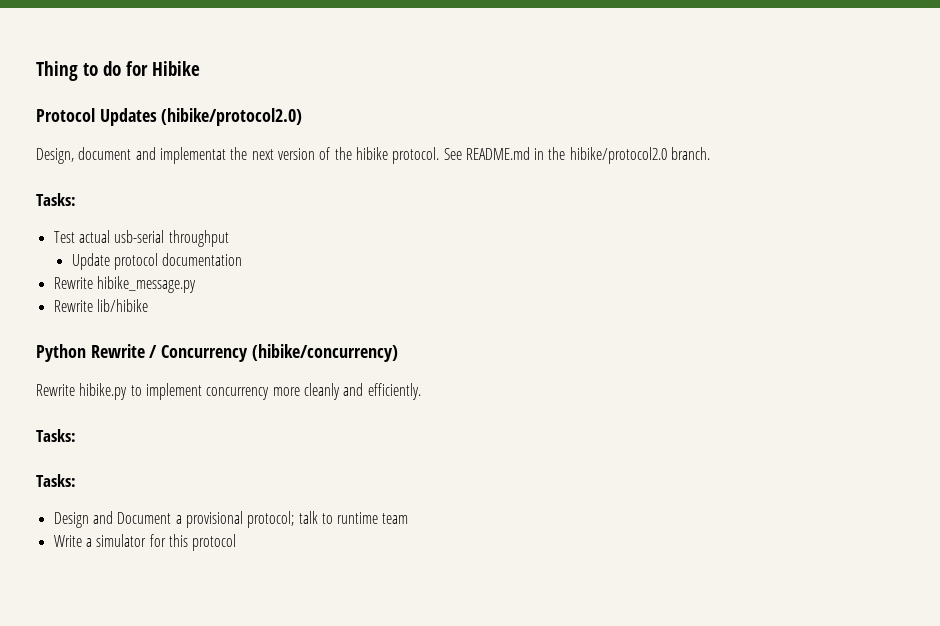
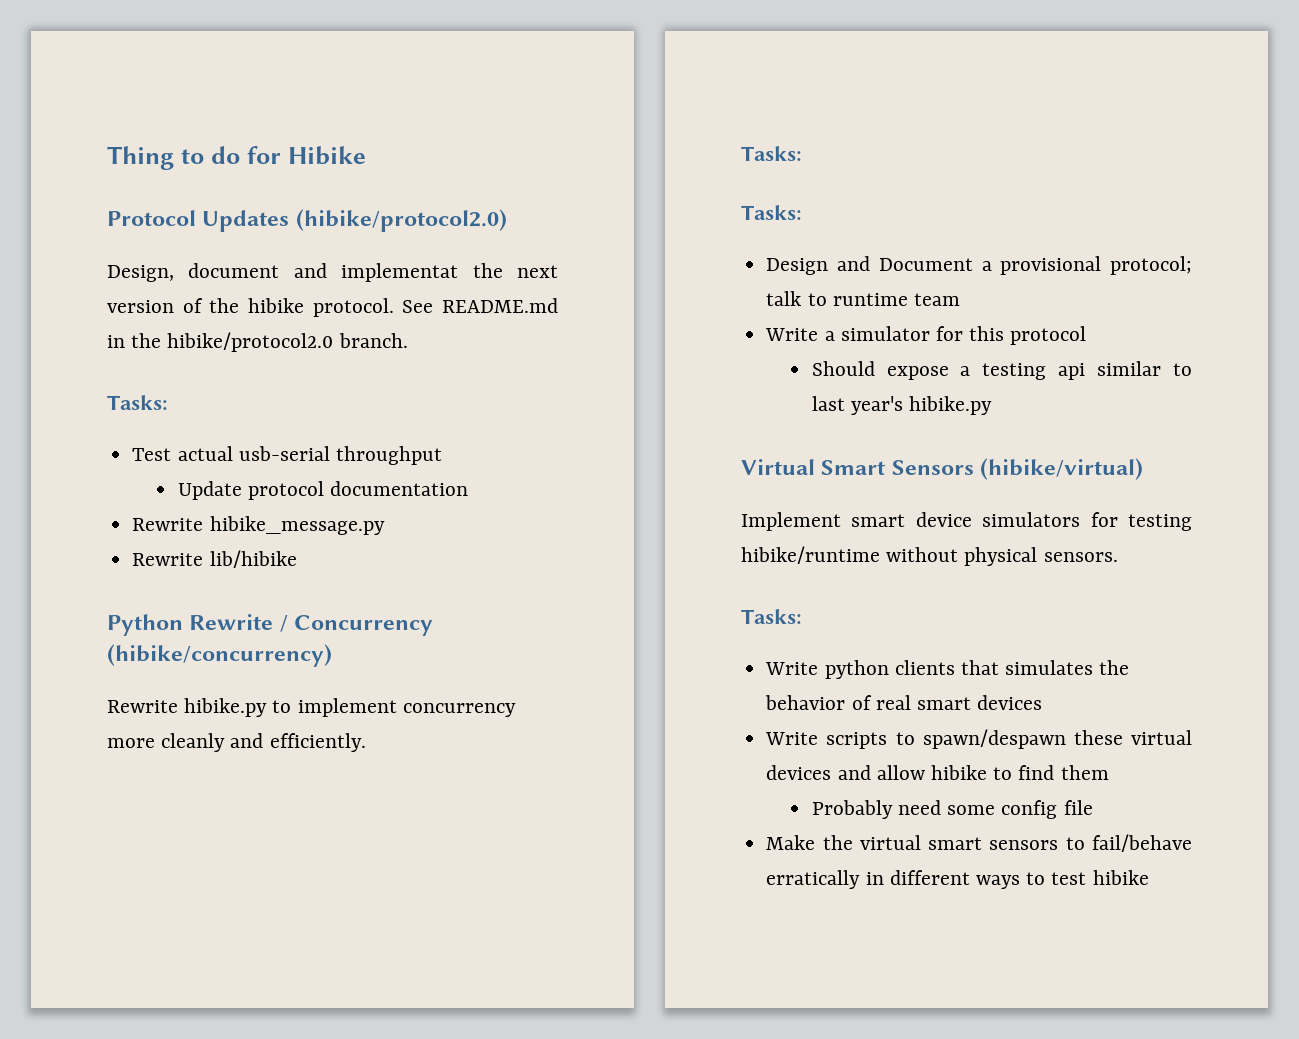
(237, 542) none -> [811,361,1192,380] [811,396,993,415] [741,458,1144,480] [741,512,1192,531] [741,546,1118,566] [741,609,802,624] [765,660,1130,679] [765,695,1043,710] [765,729,1192,749] [766,765,1109,780] [811,800,1093,819] [766,834,1192,852] [766,870,1149,889] // Should expose a testing api similar to last year's hibike.py // Virtual Smart Sensors (hibike/virtual) // Implement smart device simulators for testing hibike/runtime without physical sensors. // Tasks: // Write python clients that simulates the behavior of real smart devices // Write scripts to spawn/despawn these virtual devices and allow hibike to find them // Probably need some config file // Make the virtual smart sensors to fail/behave erratically in different ways to test hibike

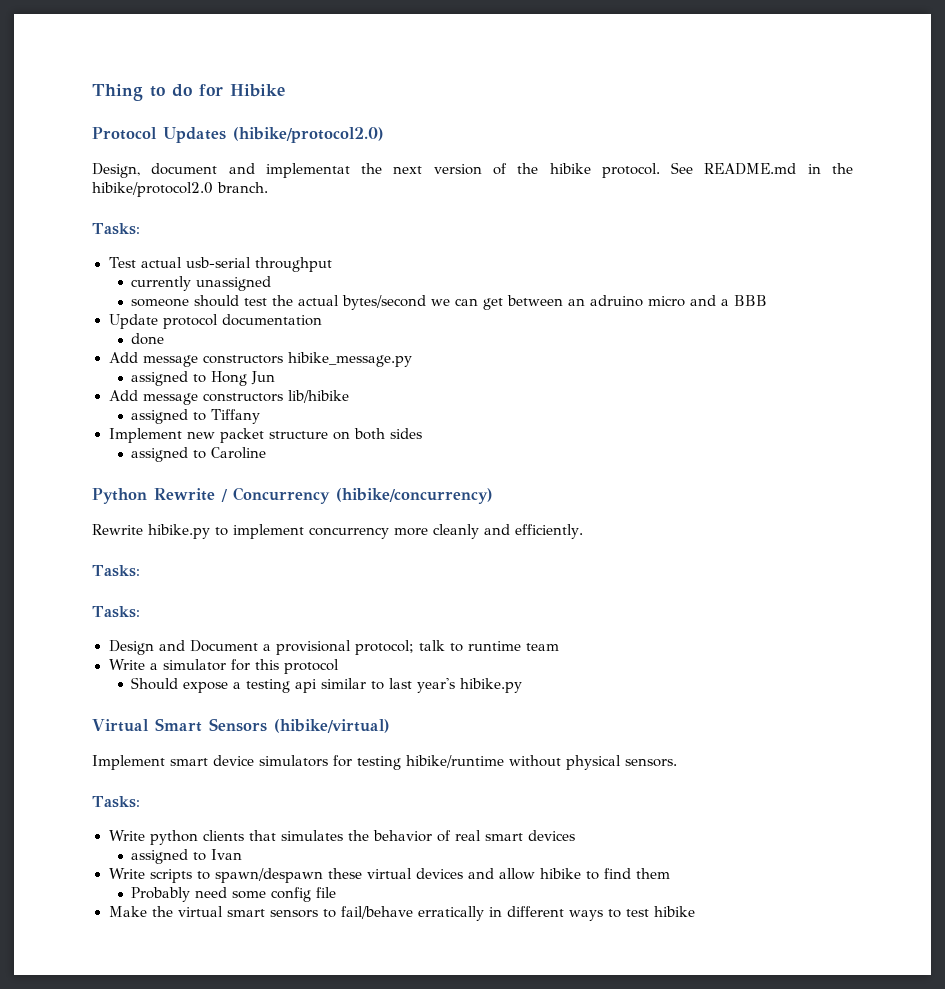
[177,481,469,500] [132,516,385,535] [132,550,297,568] Update protocol documentation // Rewrite hibike_message.py // Rewrite lib/hibike -> [131,276,272,291] [131,295,768,310] [108,314,322,329] [131,333,165,345] [108,352,412,367] [131,371,276,386] [108,390,349,405] [131,409,261,424] [108,428,422,443] [131,447,267,462] currently unassigned // someone should test the actual bytes/second we can get between an adruino micro and a BBB // Update protocol documentation // done // Add message constructors hibike_message.py // assigned to Hong Jun // Add message constructors lib/hibike // assigned to Tiffany // Implement new packet structure on both sides // assigned to Caroline
(1043, 702) none -> [131,849,243,864] // assigned to Ivan

